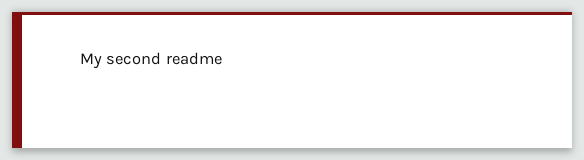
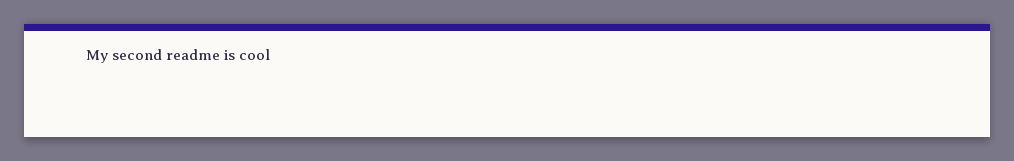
(222, 58) none -> [224,49,271,60] is cool

